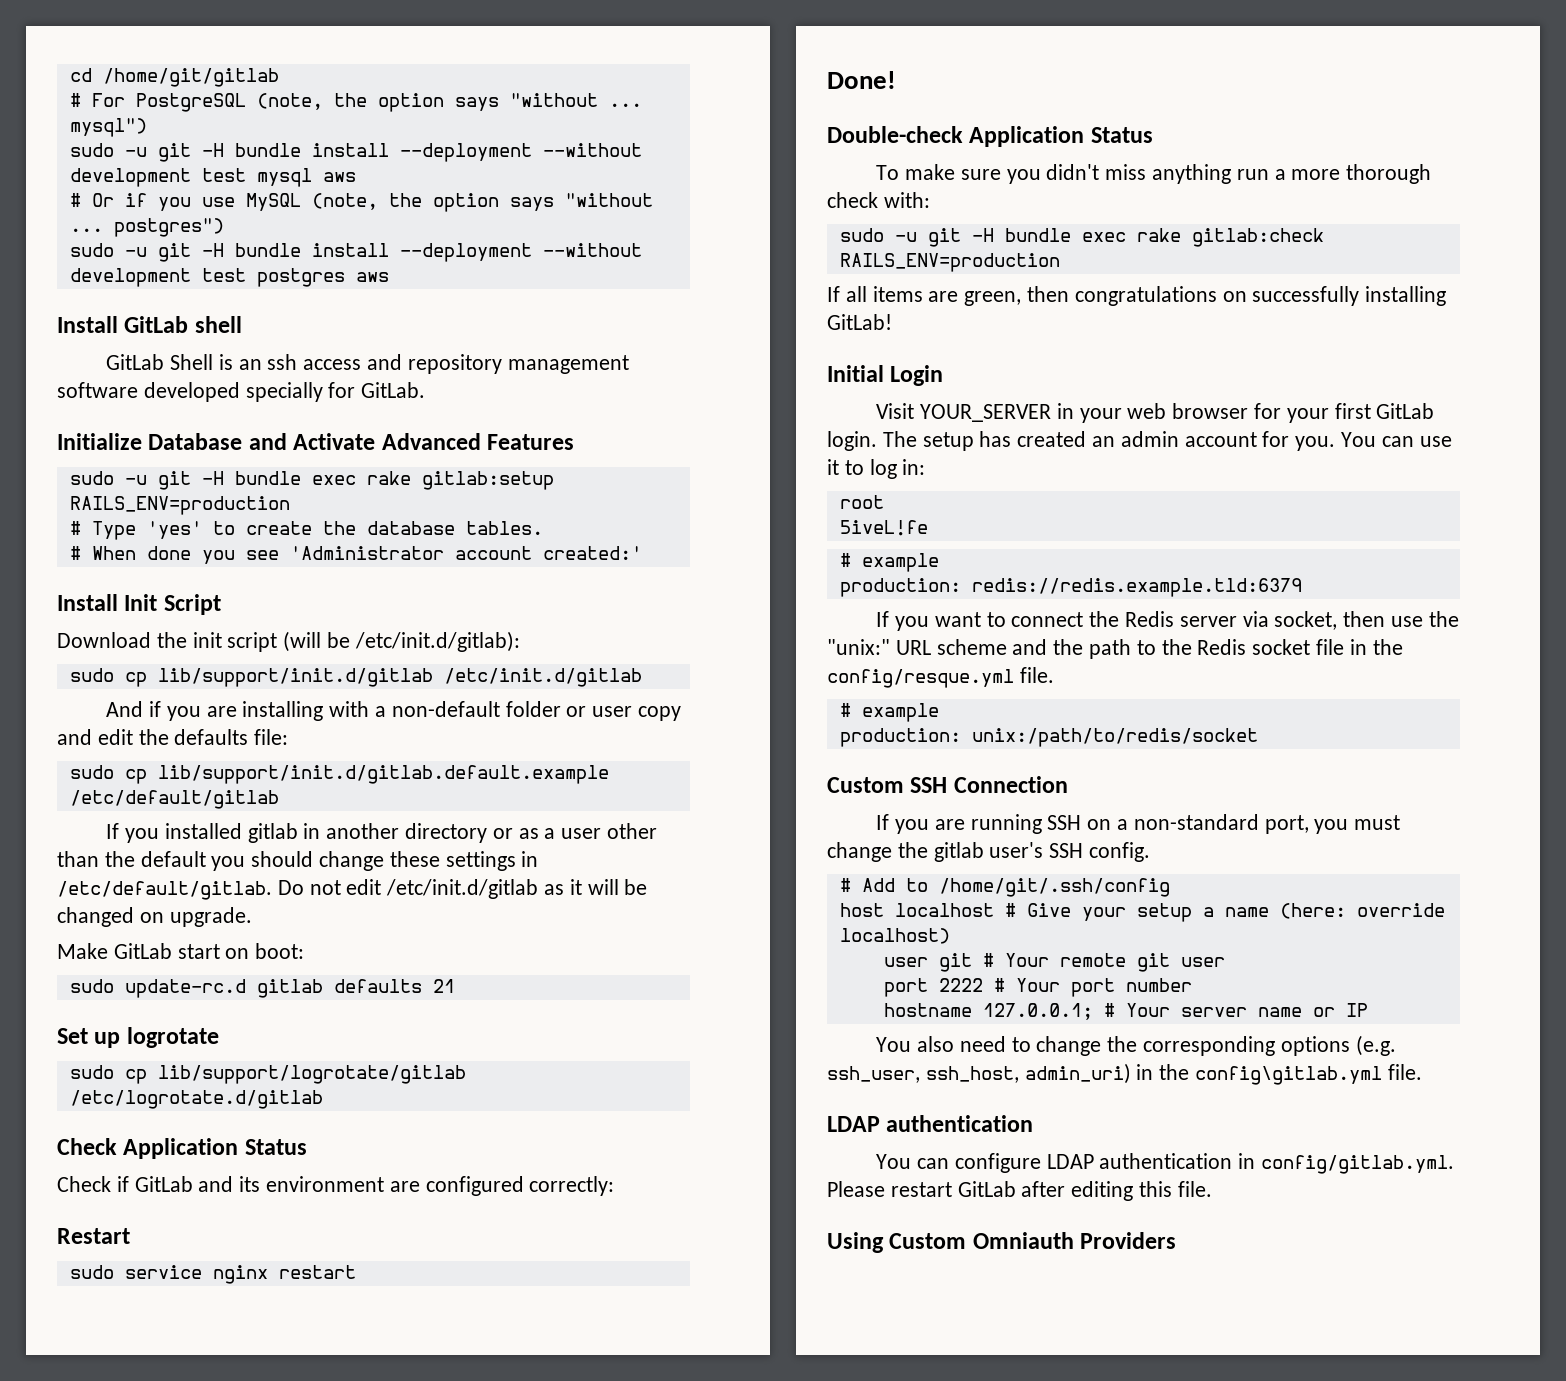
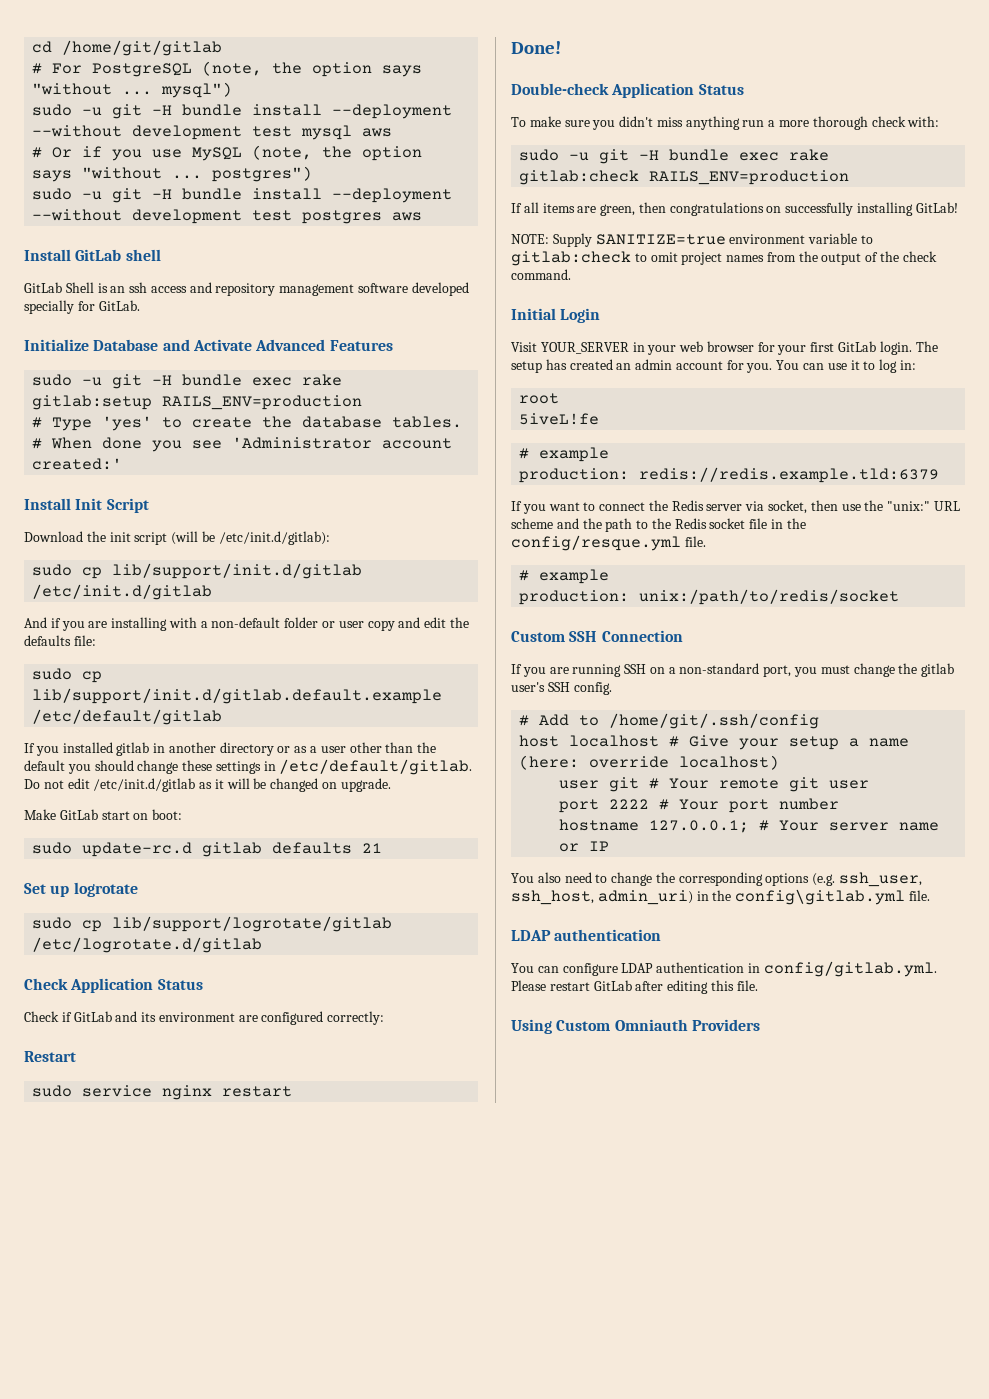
(892, 322) none -> [511,233,873,247] [511,251,937,266] [511,269,571,280] // NOTE: Supply SANITIZE=true environment variable to gitlab:check to omit project names from the output of the check command.

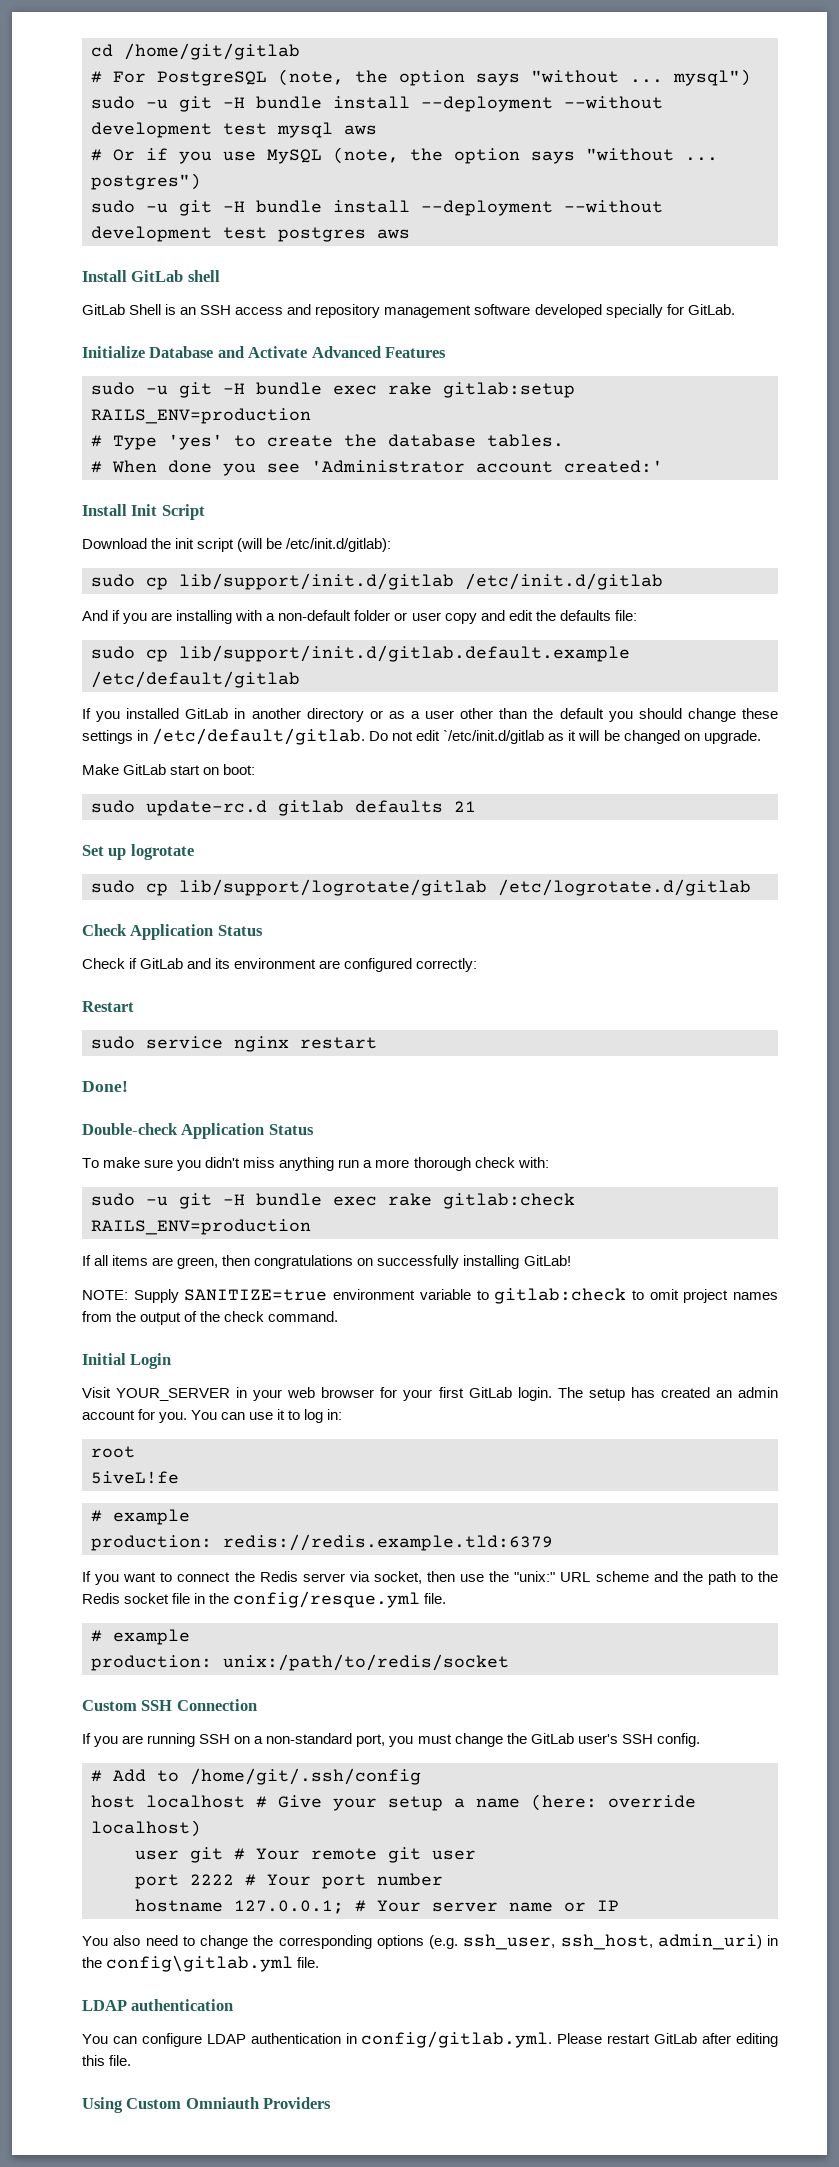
[129,282,148,293] ssh -> [200,305,232,315] SSH
[116,742,150,756] gitlab -> [185,708,229,719] GitLab
[93,778,196,792] /etc/init.d/gitlab -> [443,730,545,744] `/etc/init.d/gitlab
[921,663,955,677] gitlab -> [530,1733,574,1744] GitLab

